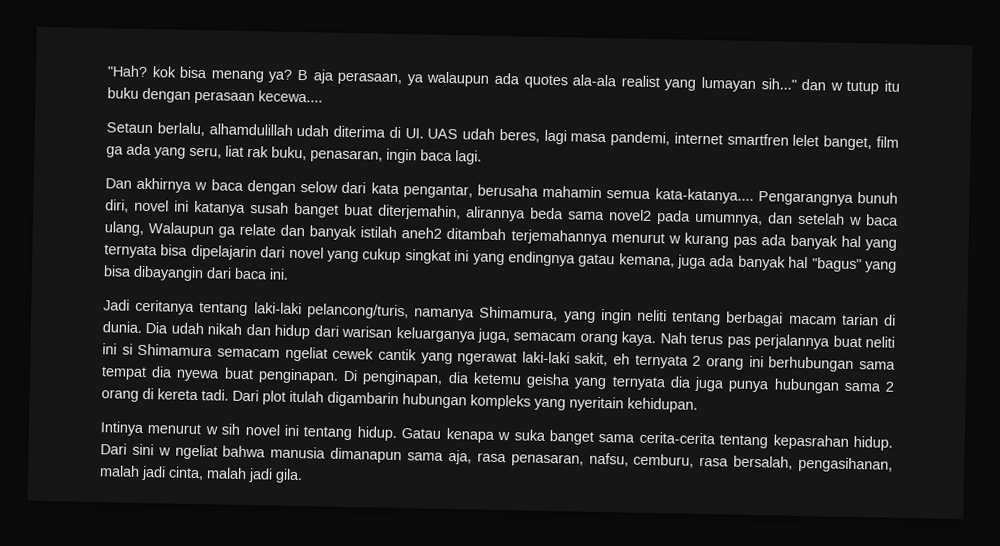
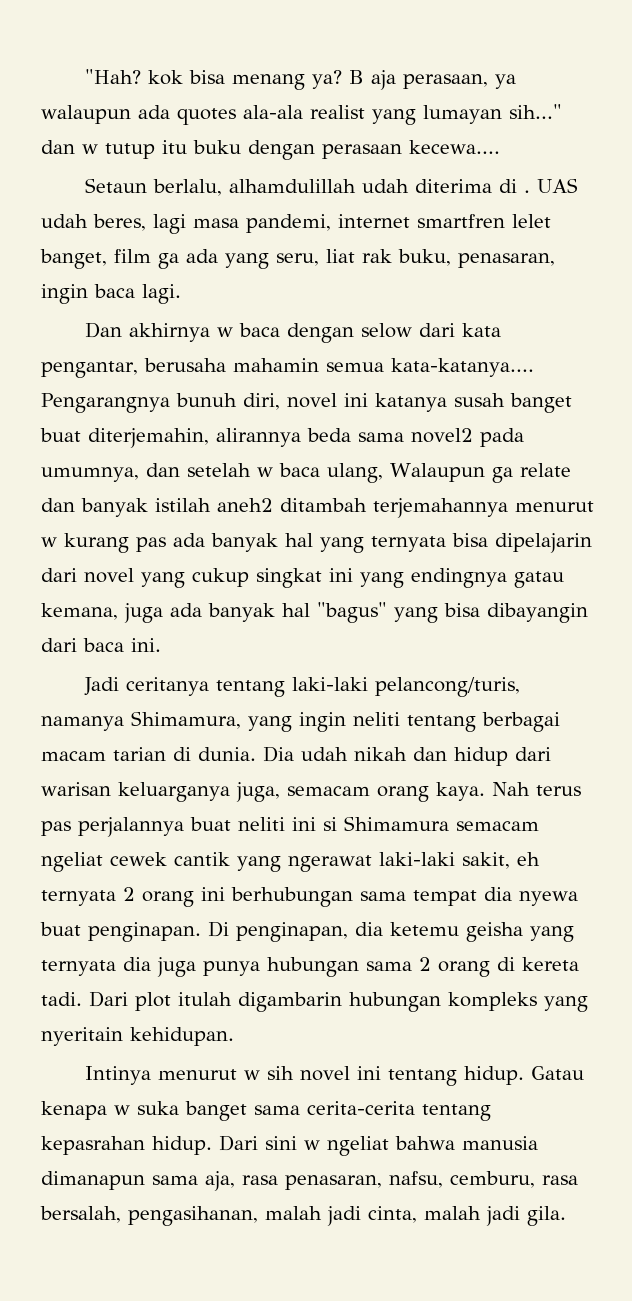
[404,128,424,139] UI. -> [524,190,531,193] .

